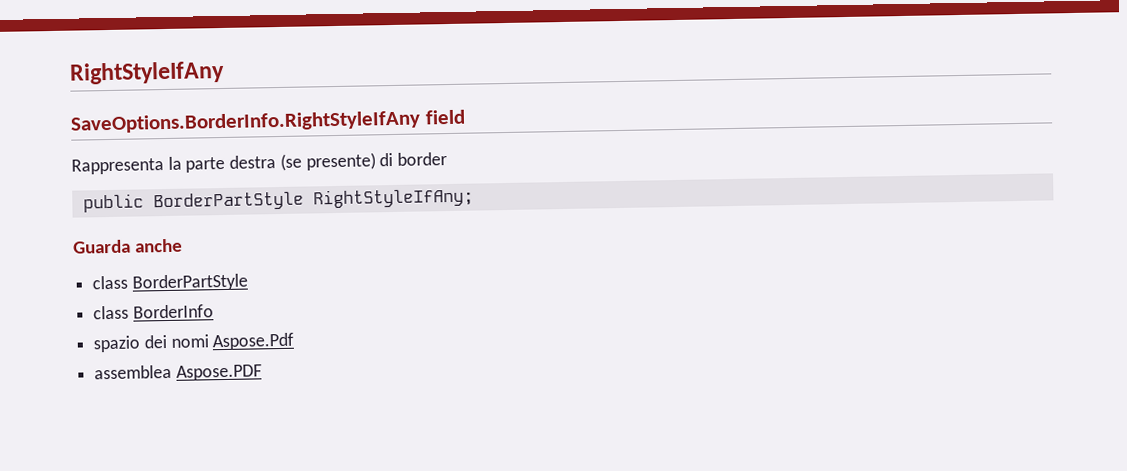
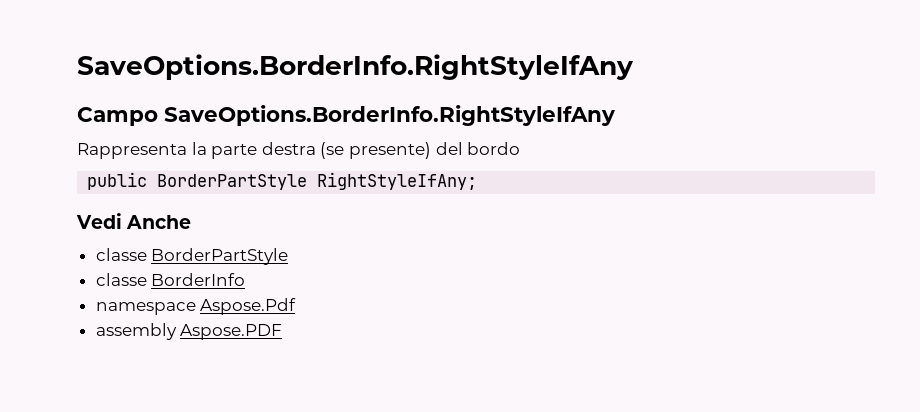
[69,60,225,85] [70,109,466,134] RightStyleIfAny // SaveOptions.BorderInfo.RightStyleIfAny field -> [77,54,634,80] [77,105,616,126] SaveOptions.BorderInfo.RightStyleIfAny // Campo SaveOptions.BorderInfo.RightStyleIfAny
[379,152,448,167] di border -> [435,142,521,155] del bordo
[73,238,184,254] [92,275,129,290] Guarda anche // class -> [76,213,192,229] [95,248,147,261] Vedi Anche // classe
[93,305,130,320] class -> [95,273,147,286] classe
[93,334,209,353] spazio dei nomi -> [95,302,196,315] namespace
[94,364,173,380] assemblea -> [95,323,177,340] assembly

